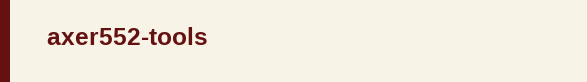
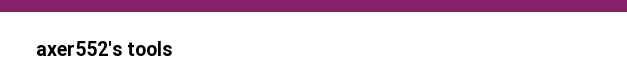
[47,27,208,45] axer552-tools -> [36,41,173,56] axer552's tools

